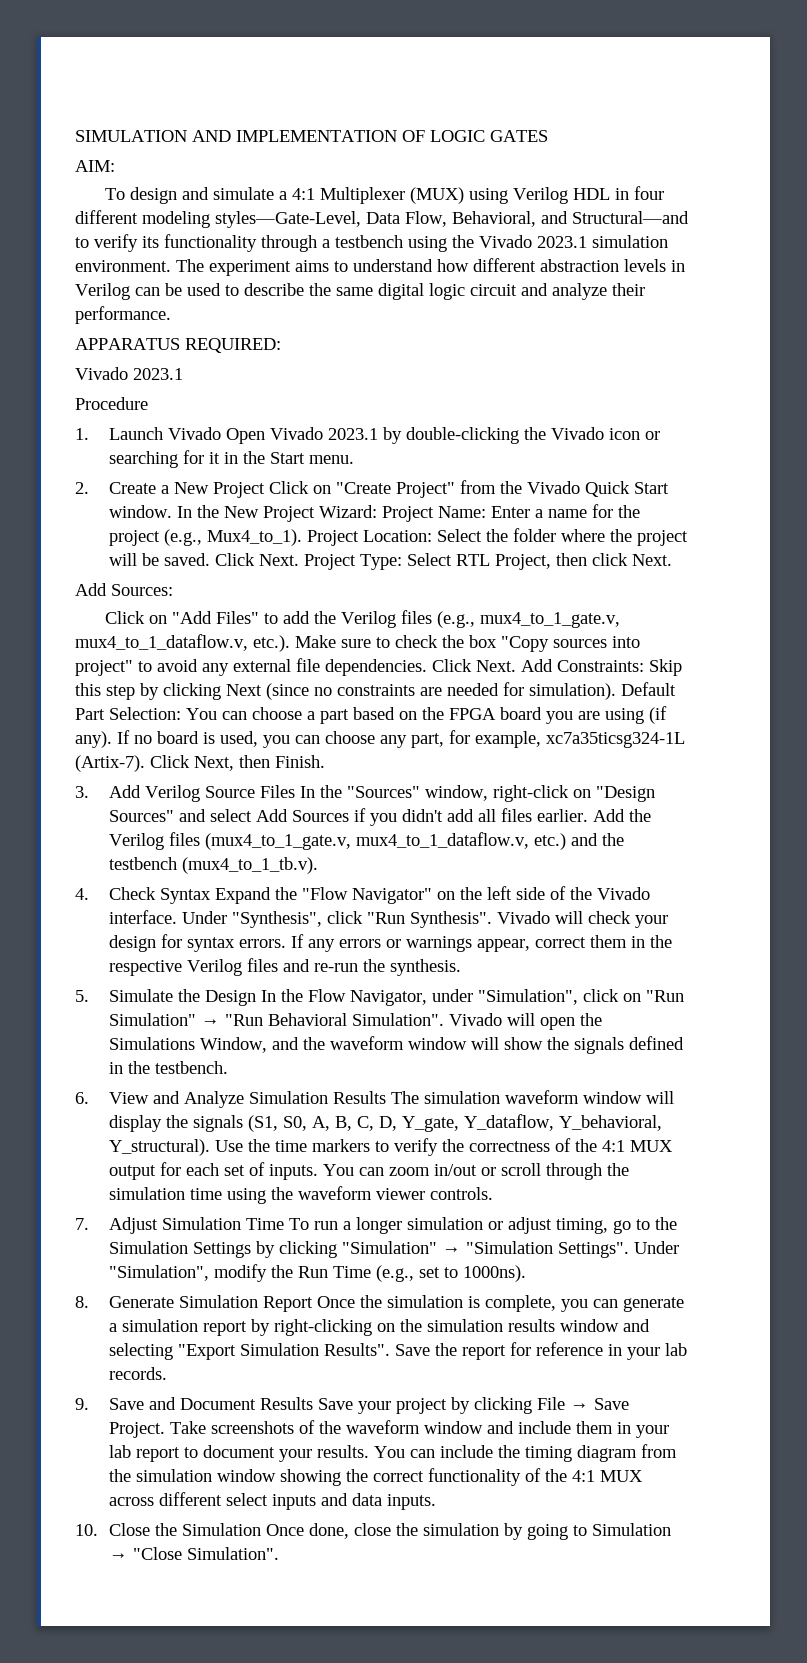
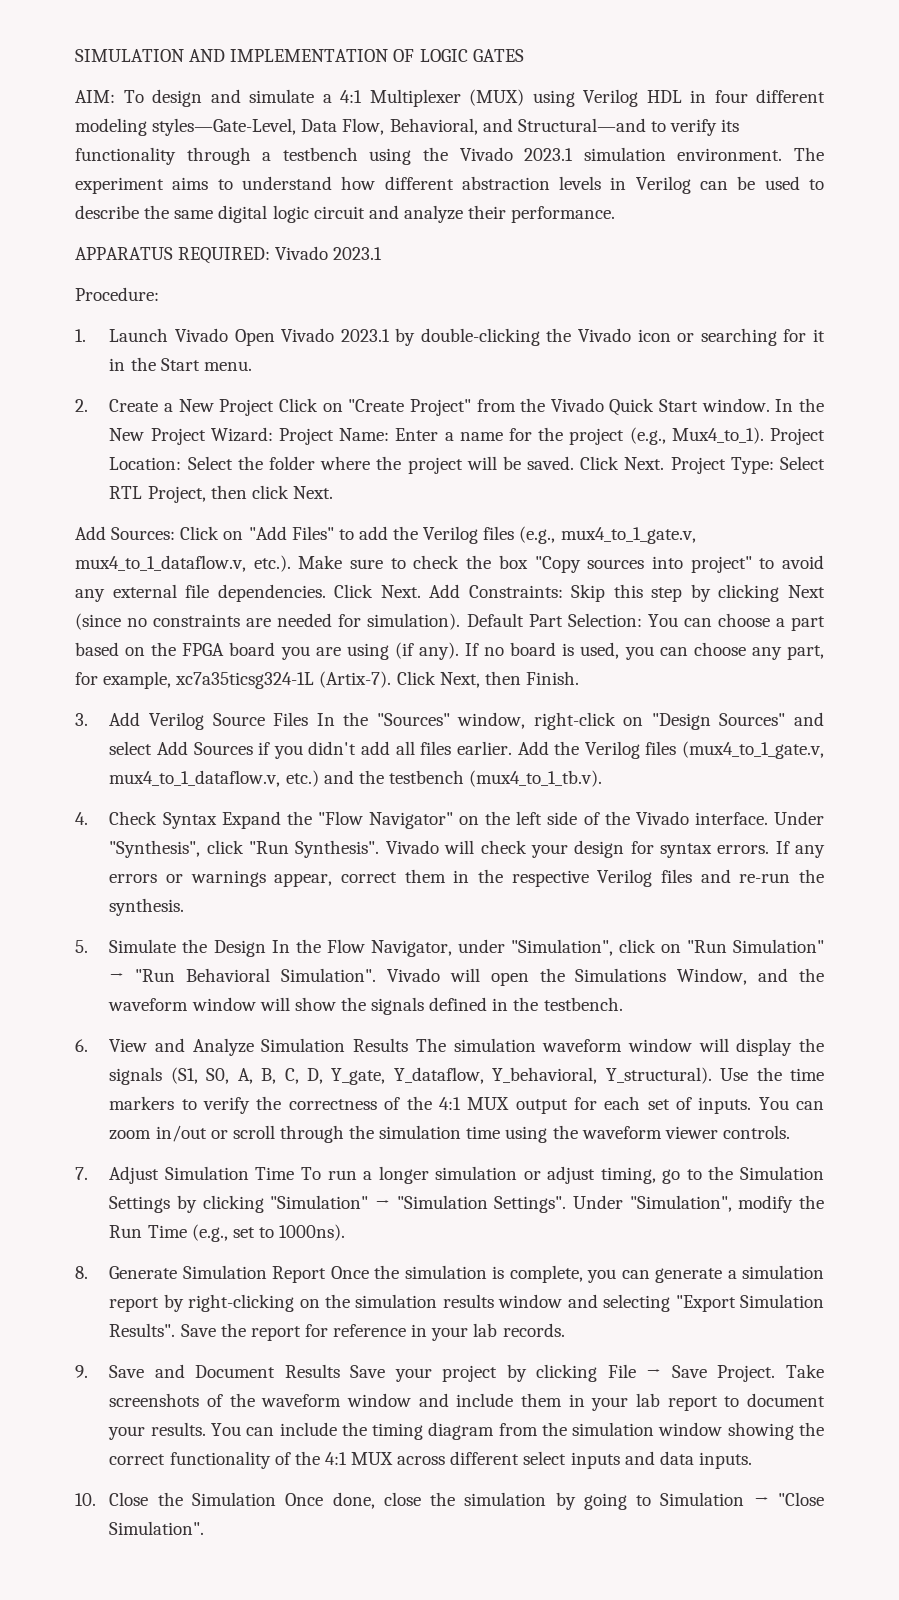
(115, 166) // -> (115, 96) none
(281, 345) // -> (271, 255) none
[75,397,148,410] Procedure -> [75,287,159,301] Procedure:
(173, 590) // -> (176, 533) none

